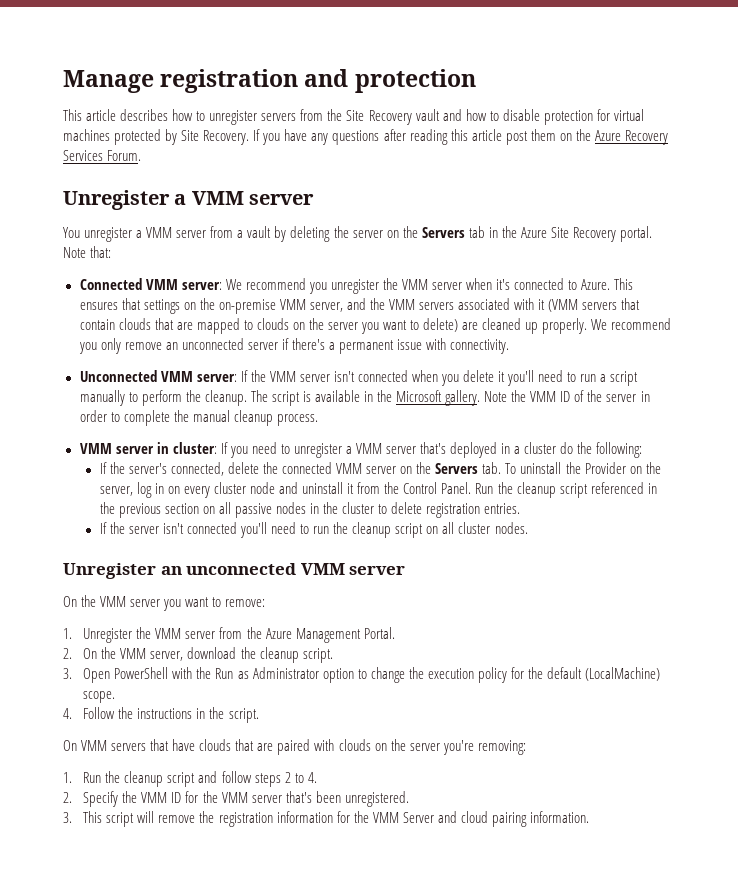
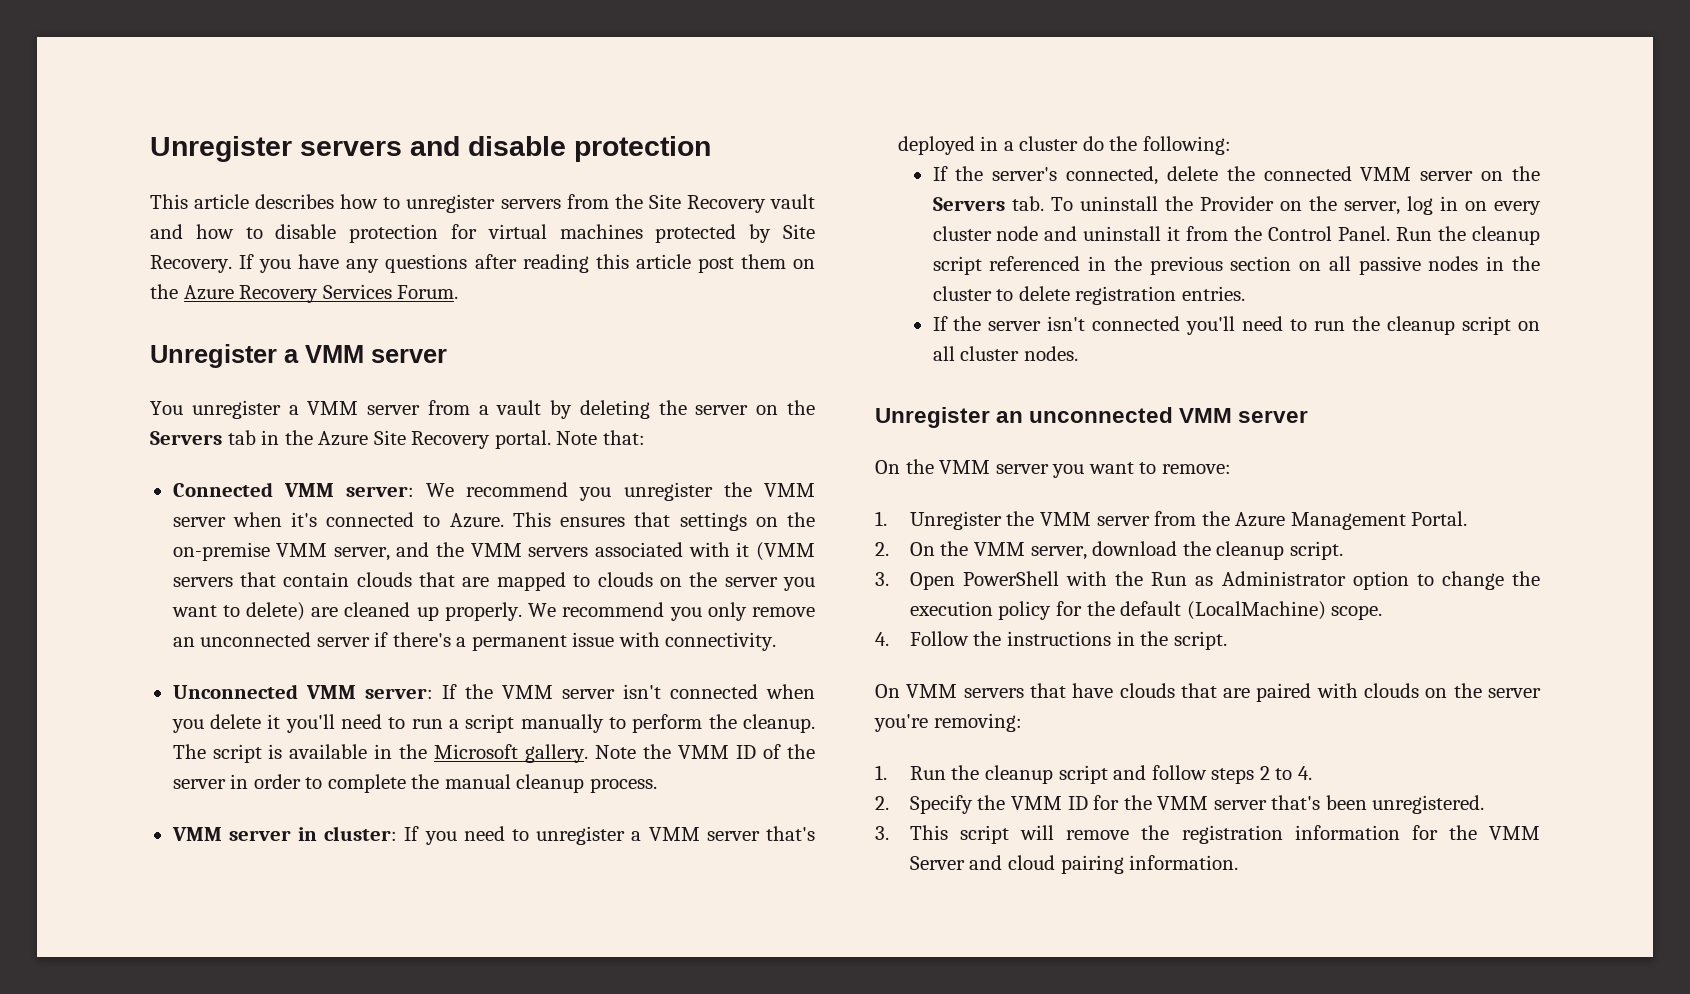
[63,69,349,93] Manage registration and -> [150,136,566,162] Unregister servers and disable

